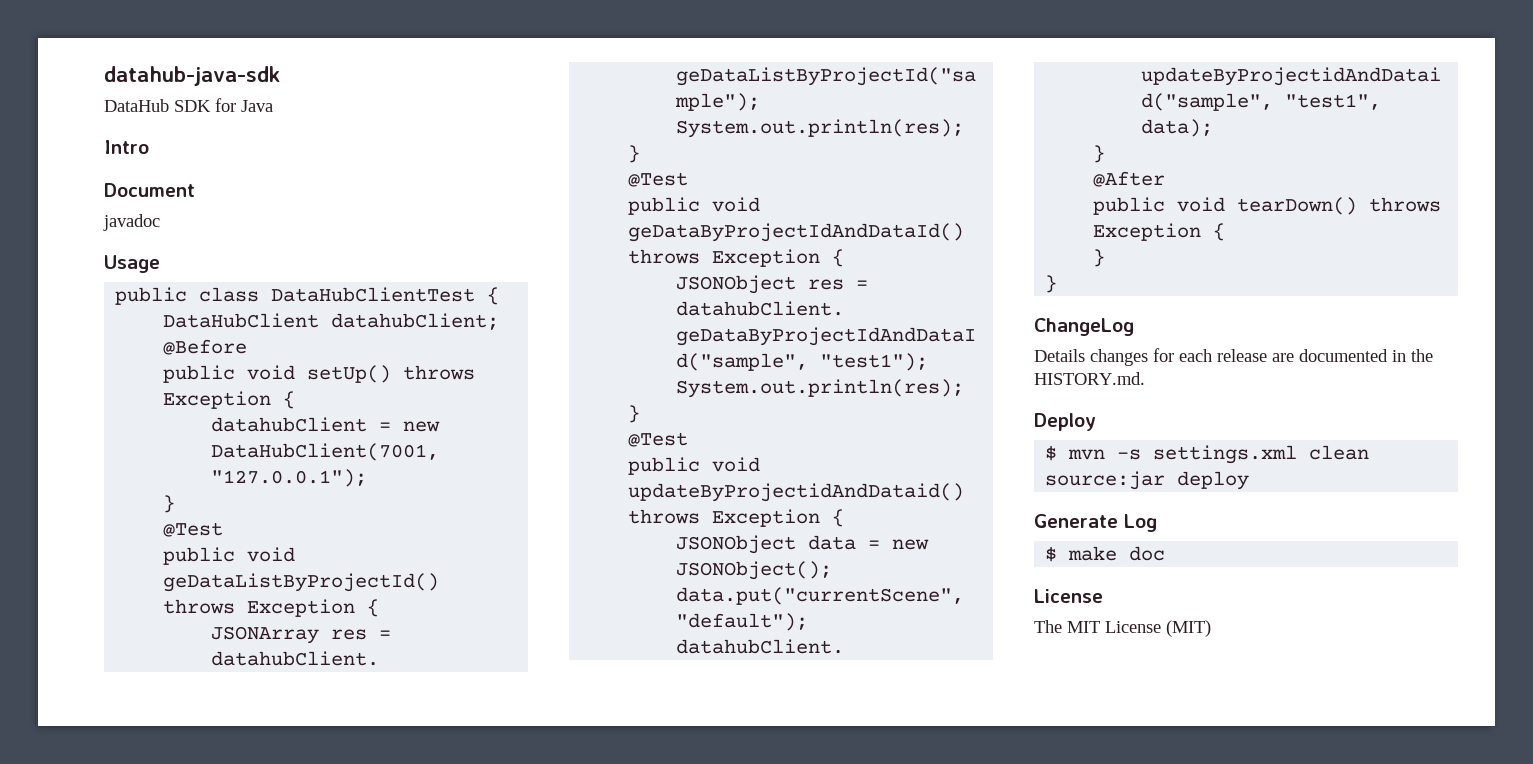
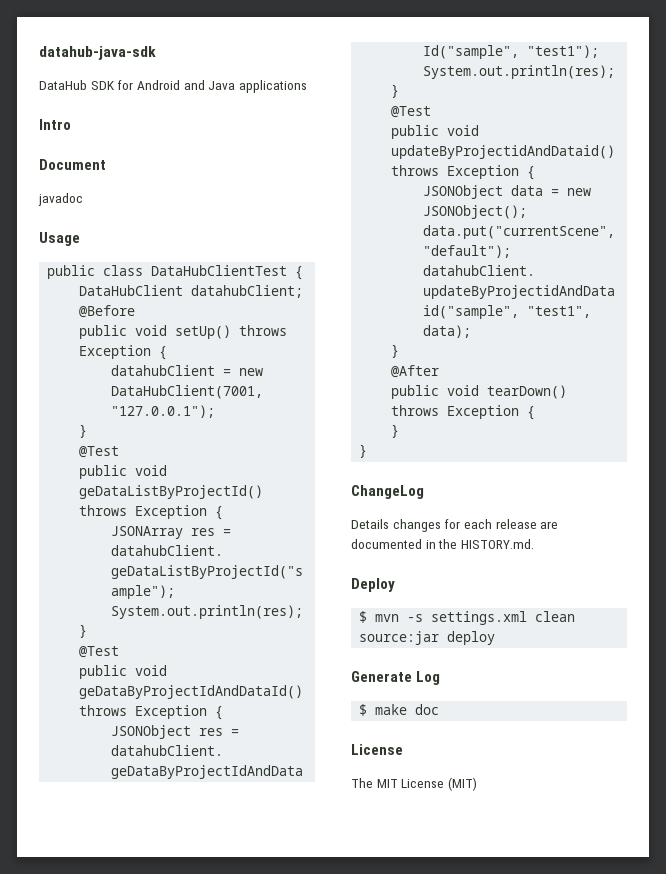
(236, 105) none -> [136,80,205,90] Android and
(273, 106) none -> [238,80,307,93] applications

